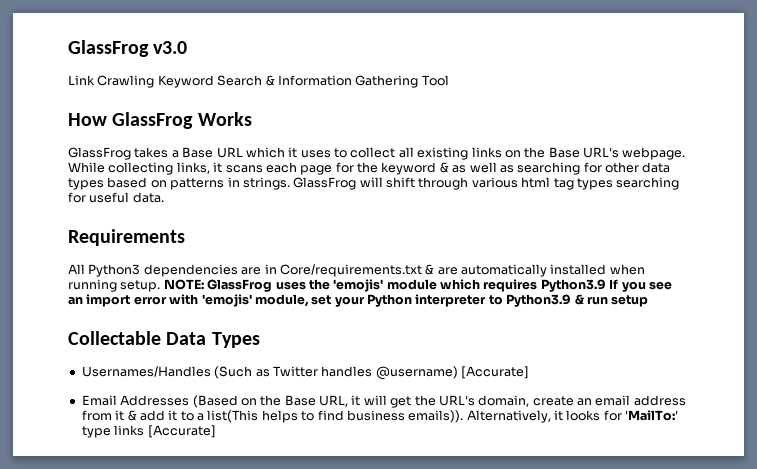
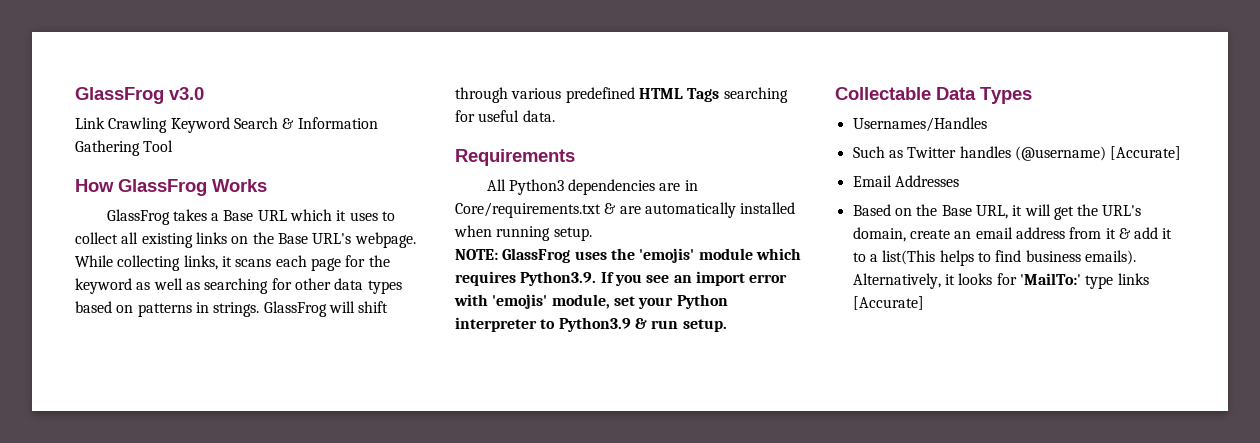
[439,162,449,173] & -> (132, 286) none
[521,177,613,190] html tag types -> [565,87,720,103] predefined HTML Tags
(161, 286) none -> (592, 234) //
[540,279,606,292] Python3.9 -> [520,271,597,286] Python3.9.
[611,295,649,307] setup -> [682,319,727,332] setup.
[214,366,253,379] (Such -> [852,146,885,158] // Such
[375,366,458,380] @username) -> [1014,146,1106,161] (@username)
[192,395,238,408] (Based -> [852,204,891,216] // Based
[408,410,464,423] emails)). -> [1084,250,1136,265] emails).

